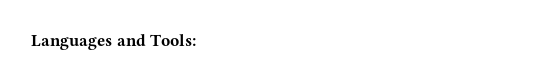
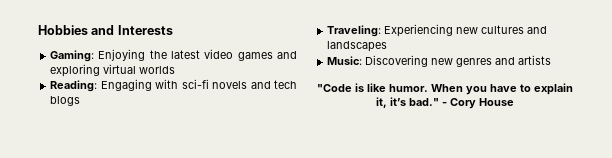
[31,34,197,50] Languages and Tools: -> [38,25,173,35] [50,49,297,62] [50,64,176,77] [50,79,298,92] [50,96,81,106] [327,24,548,37] [327,41,388,52] [327,55,552,67] [316,83,573,95] [375,97,514,109] Hobbies and Interests // Gaming: Enjoying the latest video games and exploring virtual worlds // Reading: Engaging with sci-fi novels and tech blogs // Traveling: Experiencing new cultures and landscapes // Music: Discovering new genres and artists // "Code is like humor. When you have to explain it, it’s bad." - Cory House

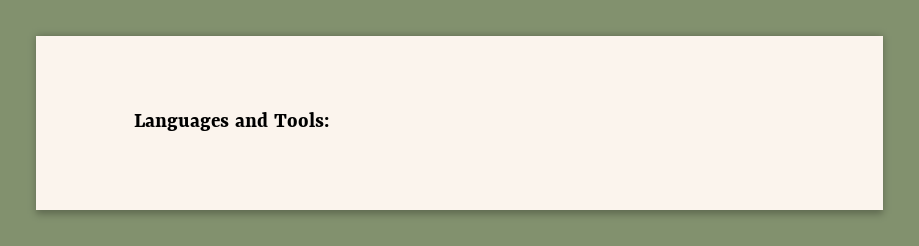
[38,25,173,35] [50,49,297,62] [50,64,176,77] [50,79,298,92] [50,96,81,106] [327,24,548,37] [327,41,388,52] [327,55,552,67] [316,83,573,95] [375,97,514,109] Hobbies and Interests // Gaming: Enjoying the latest video games and exploring virtual worlds // Reading: Engaging with sci-fi novels and tech blogs // Traveling: Experiencing new cultures and landscapes // Music: Discovering new genres and artists // "Code is like humor. When you have to explain it, it’s bad." - Cory House -> [134,112,329,131] Languages and Tools:

